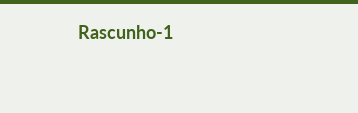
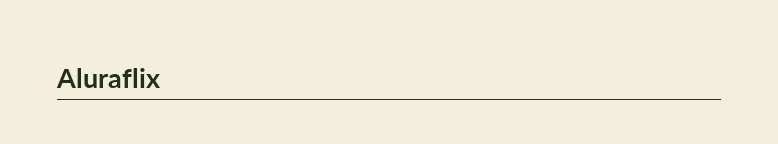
[78,25,173,39] Rascunho-1 -> [56,68,161,88] Aluraflix

